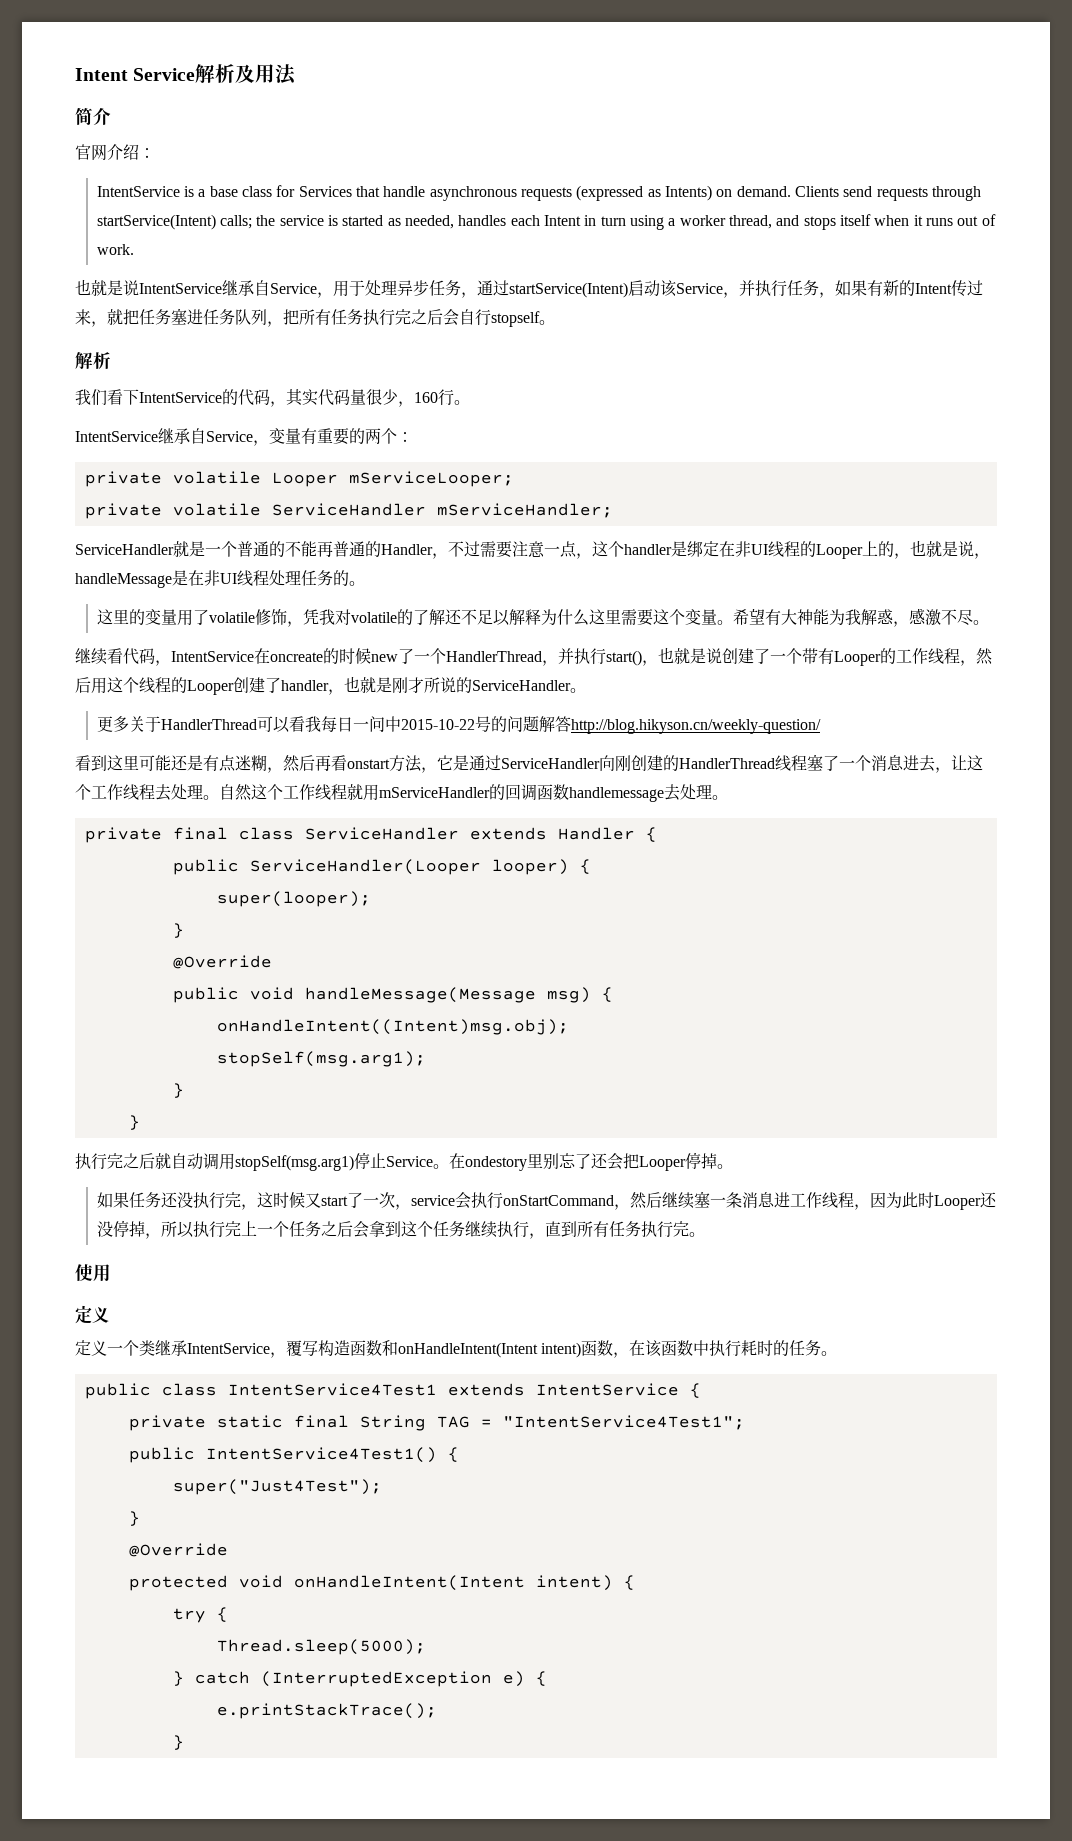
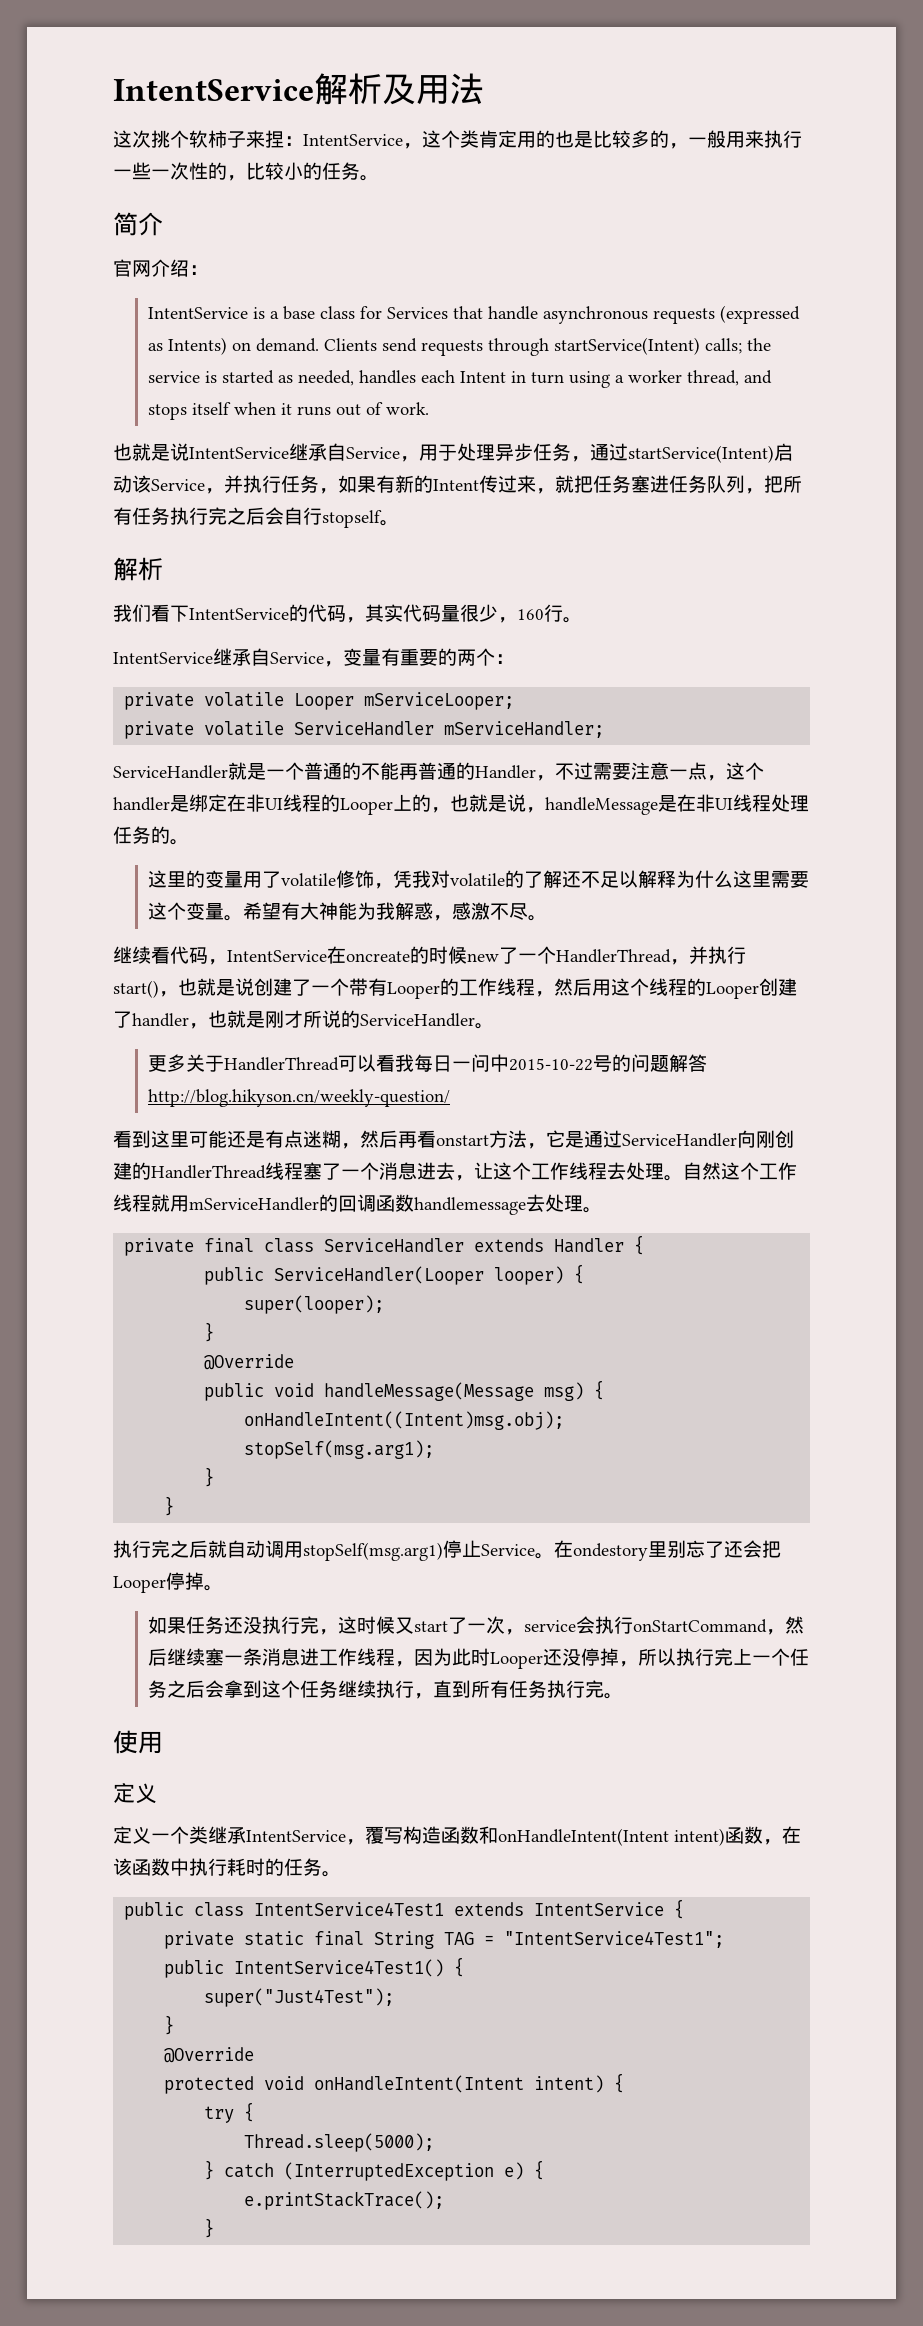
[75,68,196,81] Intent Service -> [113,79,314,101] IntentService
(297, 74) none -> [113,130,802,149] [113,162,379,181] // 这次挑个软柿子来捏：IntentService，这个类肯定用的也是比较多的，一般用来执行一些一次性的，比较小的任务。

